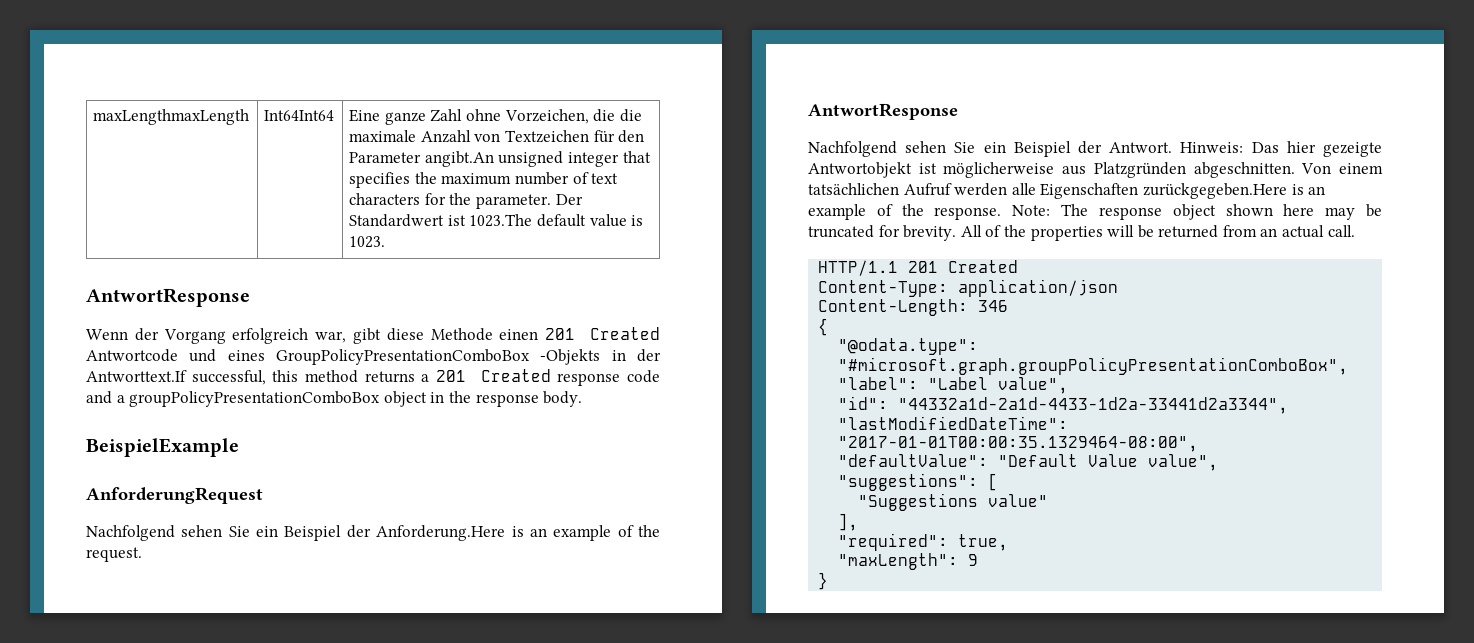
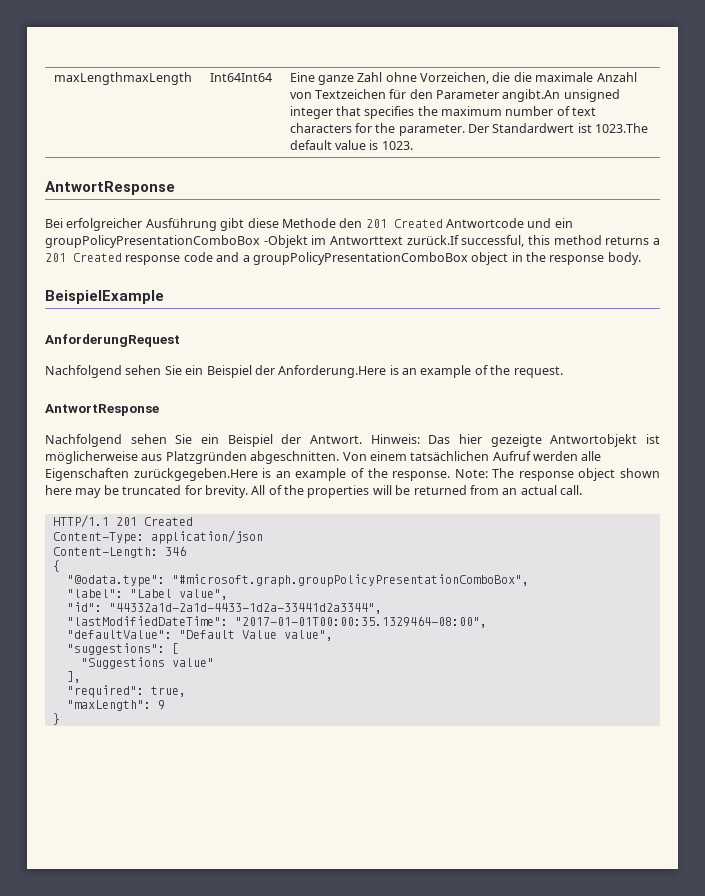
[86,328,347,344] Wenn der Vorgang erfolgreich war, -> [45,218,217,231] Bei erfolgreicher Ausführung
[499,329,539,340] einen -> [339,218,363,228] den
[227,349,661,365] [86,370,187,382] eines GroupPolicyPresentationComboBox -Objekts in der Antworttext.If -> [554,218,573,228] [45,235,459,248] ein groupPolicyPresentationComboBox -Objekt im Antworttext zurück.If

